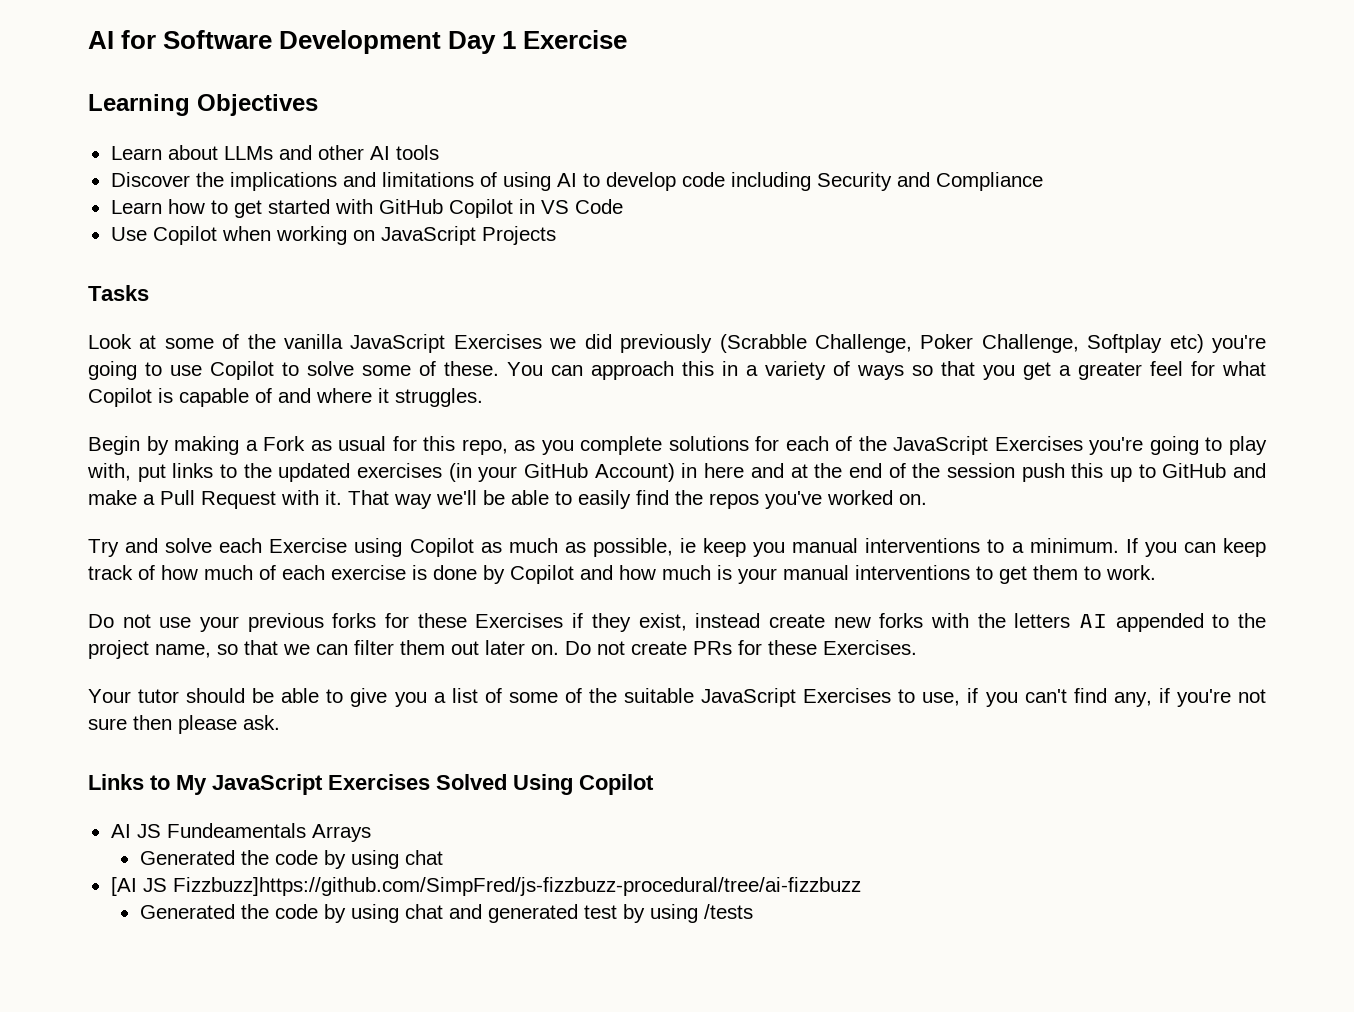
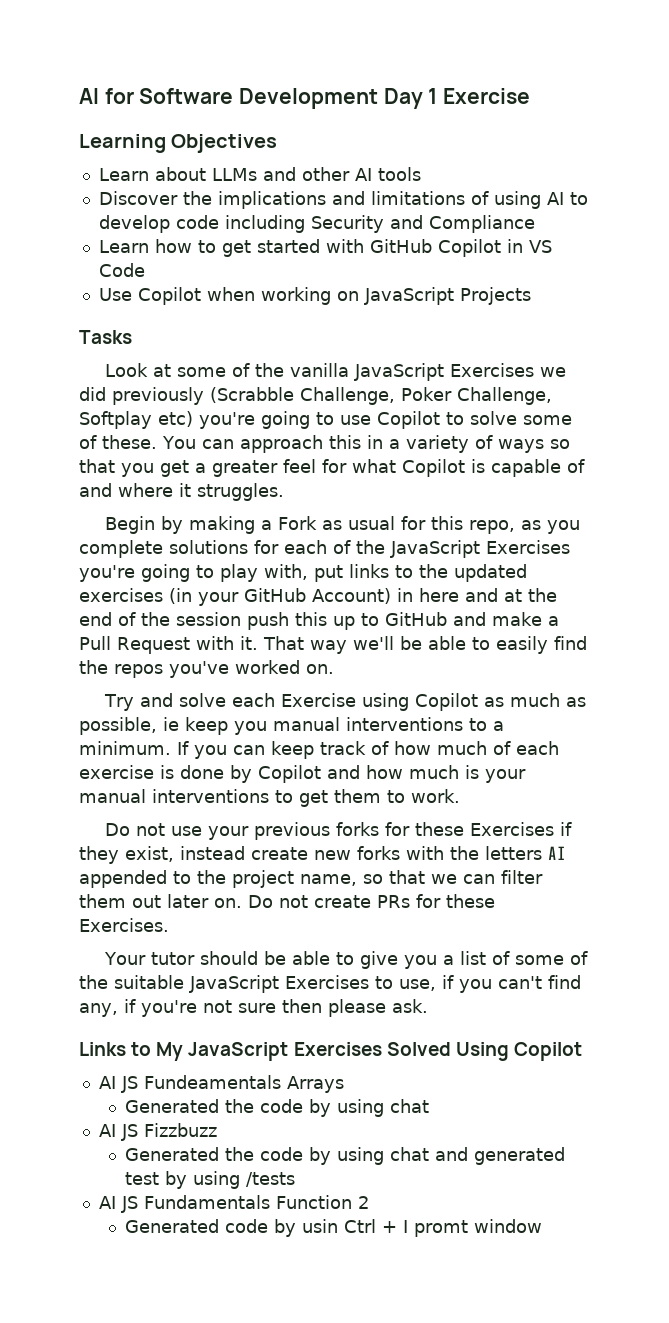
[110,877,861,896] [AI JS Fizzbuzz]https://github.com/SimpFred/js-fizzbuzz-procedural/tree/ai-fizzbuzz -> [98,1123,217,1141] AI JS Fizzbuzz
(753, 911) none -> [98,1195,369,1213] [125,1219,543,1237] // AI JS Fundamentals Function 2 // Generated code by usin Ctrl + I promt window

